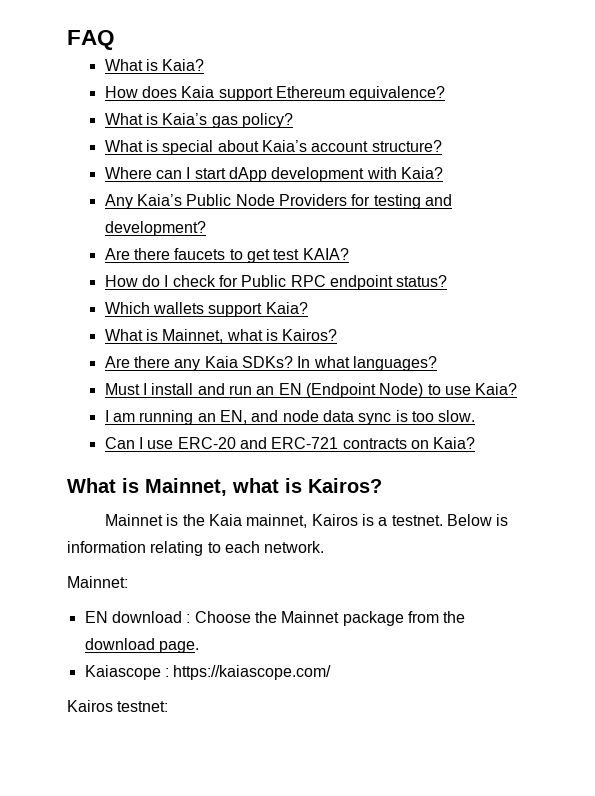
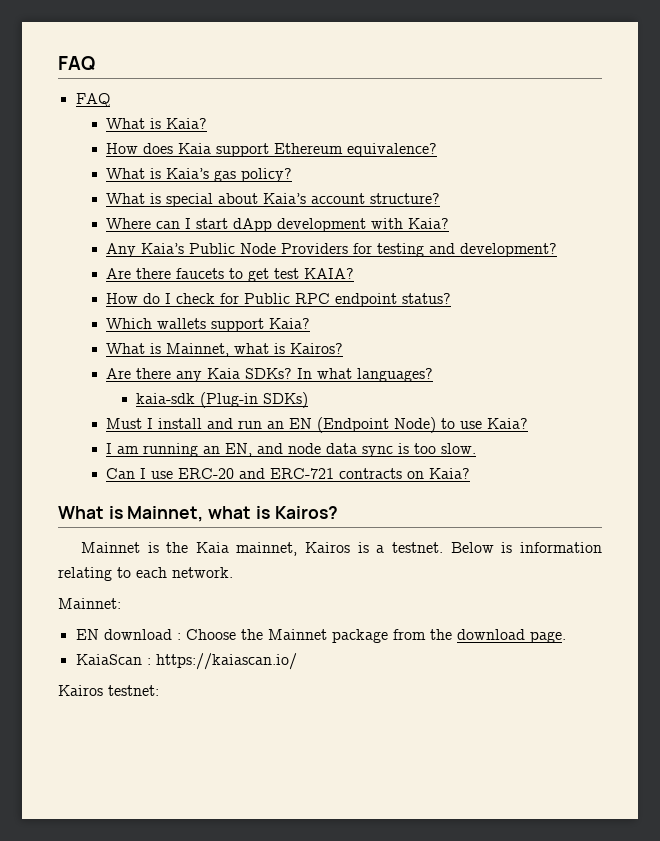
[67,30,115,50] FAQ -> [58,56,95,71] [75,93,110,107] FAQ // FAQ
(437, 363) none -> [136,392,309,408] // kaia-sdk (Plug-in SDKs)
[84,665,332,680] Kaiascope : https://kaiascope.com/ -> [75,653,297,670] KaiaScan : https://kaiascan.io/

